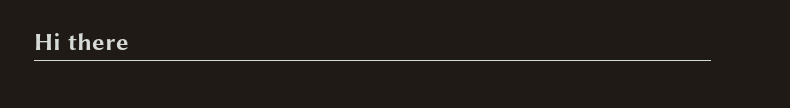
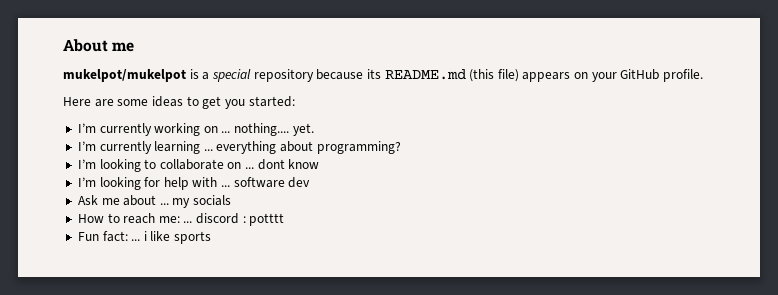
[34,33,129,50] Hi there -> [63,39,135,52] [63,69,704,82] [63,96,295,109] [77,123,314,136] [77,141,401,154] [77,159,320,172] [77,177,311,190] [77,195,232,208] [77,213,285,226] [77,231,212,244] About me // mukelpot/mukelpot is a special repository because its README.md (this file) appears on your GitHub profile. // Here are some ideas to get you started: // I’m currently working on ... nothing.... yet. // I’m currently learning ... everything about programming? // I’m looking to collaborate on ... dont know // I’m looking for help with ... software dev // Ask me about ... my socials // How to reach me: ... discord : potttt // Fun fact: ... i like sports

